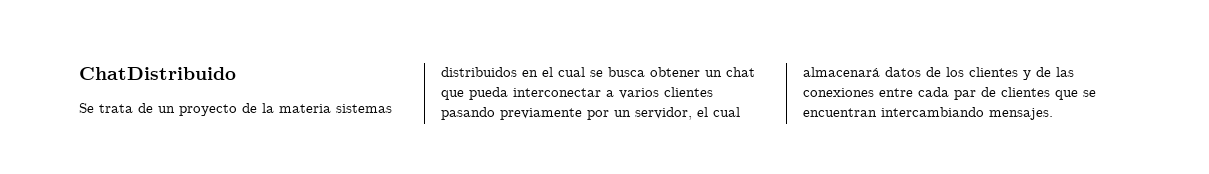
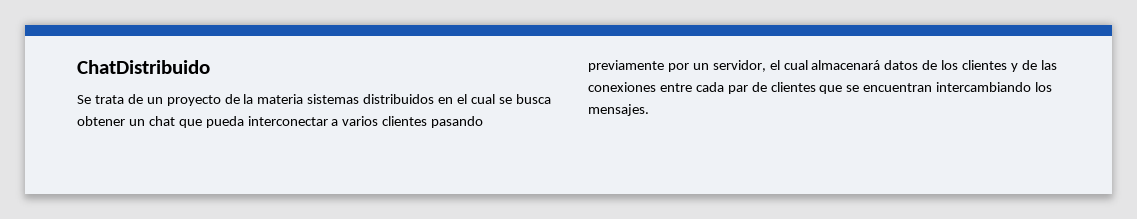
(984, 112) none -> [1035,82,1053,92] los

